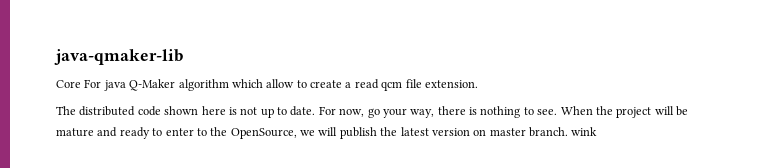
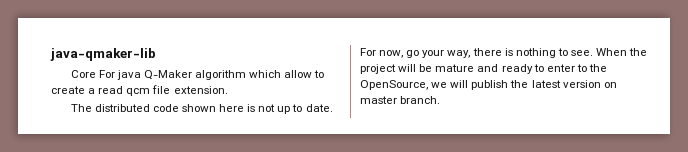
[571,127,598,136] wink -> (441, 100) none

